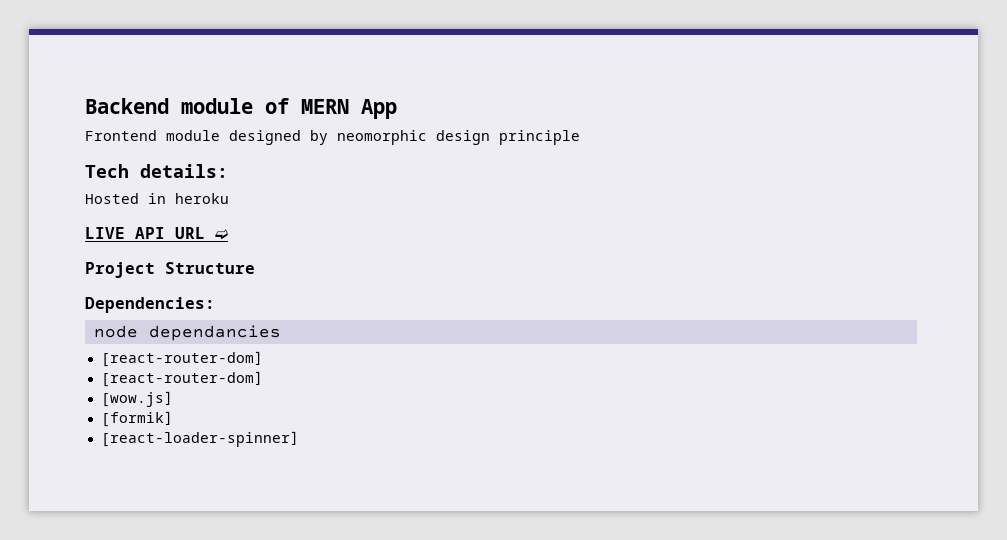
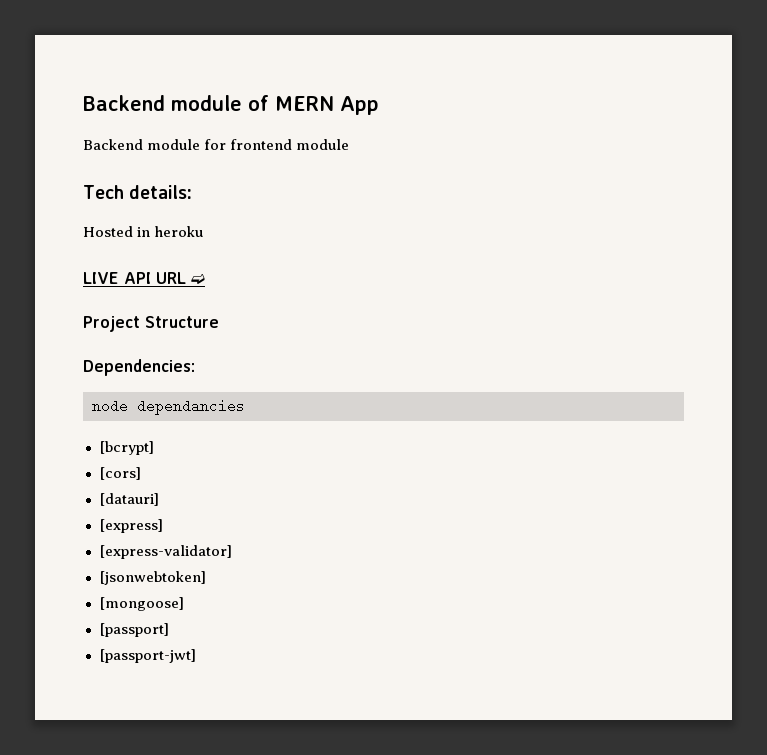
[85,130,580,145] Frontend module designed by neomorphic design principle -> [83,139,350,150] Backend module for frontend module
[100,351,263,367] [100,371,263,387] [100,391,173,407] [100,411,173,427] [100,431,299,447] [react-router-dom] // [react-router-dom] // [wow.js] // [formik] // [react-loader-spinner] -> [99,441,154,455] [99,467,141,480] [99,493,159,506] [99,519,163,533] [99,545,232,559] [99,571,206,585] [99,597,184,611] [99,623,169,637] [99,649,196,663] [bcrypt] // [cors] // [datauri] // [express] // [express-validator] // [jsonwebtoken] // [mongoose] // [passport] // [passport-jwt]

